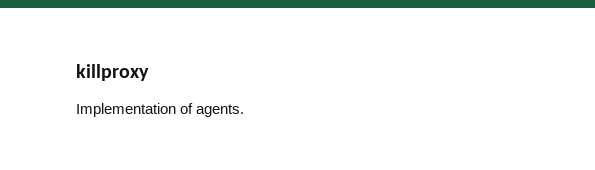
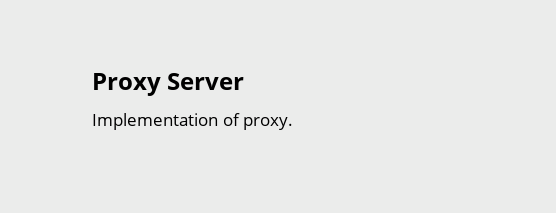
[76,64,149,81] killproxy -> [92,73,245,96] Proxy Server
[196,104,245,117] agents. -> [243,117,294,130] proxy.

